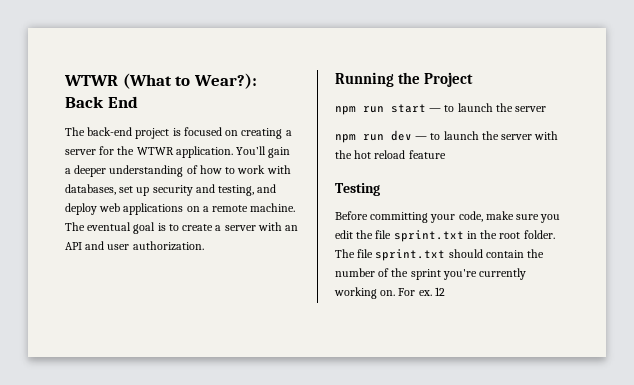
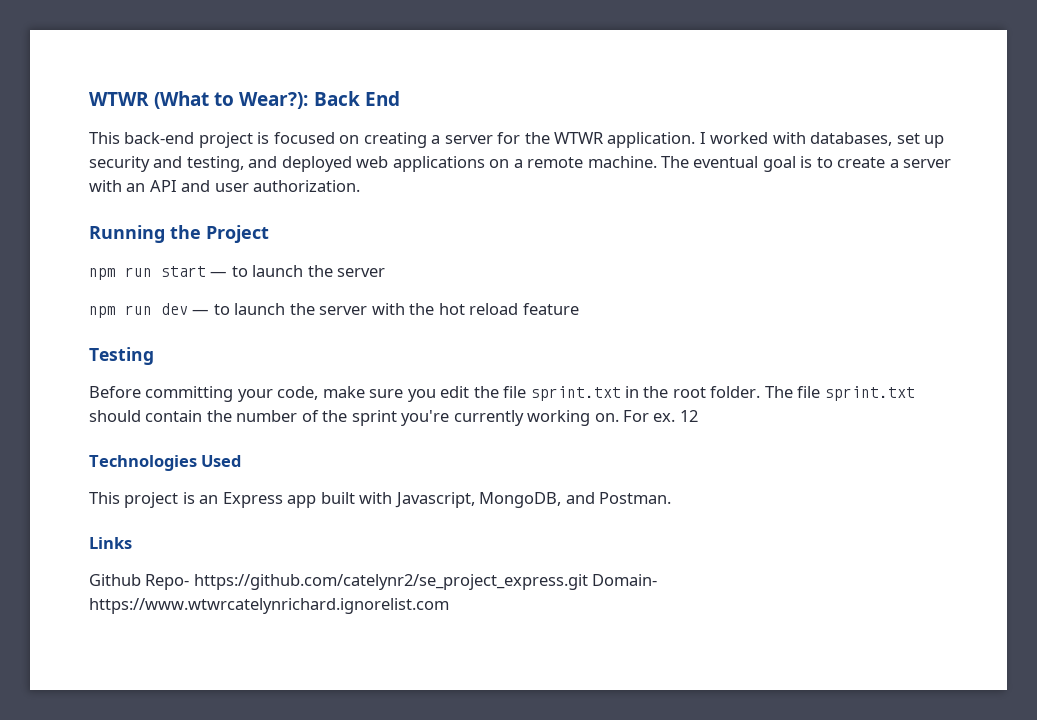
[65,127,85,136] The -> [89,132,120,144] This
[236,146,291,158] [65,165,266,177] You’ll gain a deeper understanding of how to work -> [699,132,769,144] I worked
[65,203,97,215] deploy -> [281,156,352,172] deployed
(445, 291) none -> [89,455,242,471] [89,492,672,508] [89,537,132,549] [89,574,658,590] [89,598,449,614] // Technologies Used // This project is an Express app built with Javascript, MongoDB, and Postman. // Links // Github Repo- https://github.com/catelynr2/se_project_express.git Domain- https://www.wtwrcatelynrichard.ignorelist.com

